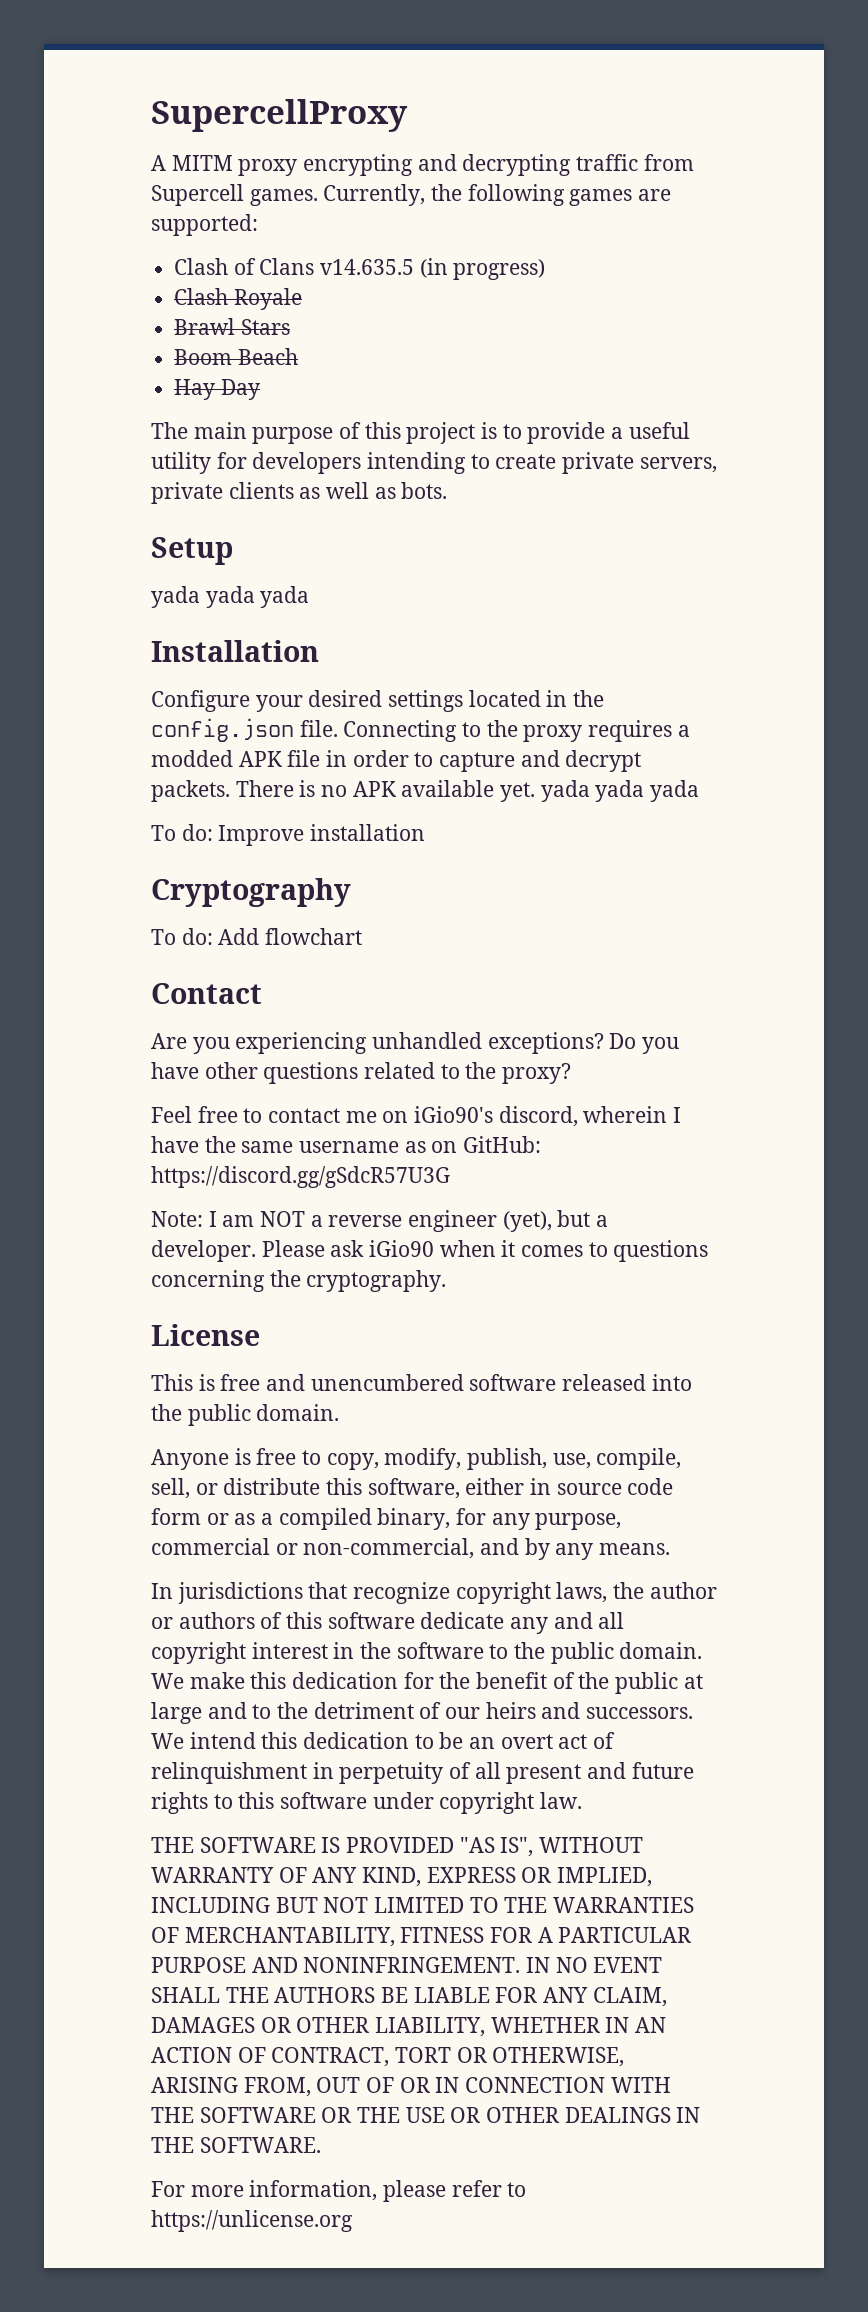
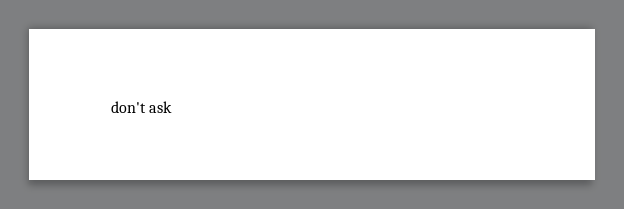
[151,99,408,132] [151,154,694,176] [151,184,672,206] [151,214,258,236] [174,258,546,280] [174,288,302,310] [174,318,290,335] [174,348,298,365] [174,379,260,400] [151,422,690,444] [151,452,717,474] [151,482,448,504] [151,537,233,565] [151,586,310,608] [151,640,319,662] [151,690,605,712] [151,718,690,742] [151,750,642,772] [151,780,700,802] [151,824,426,846] [151,878,351,907] [151,928,363,945] [151,983,262,1004] [151,1032,680,1054] [151,1062,572,1084] [151,1106,682,1127] [151,1136,542,1153] [151,1166,450,1188] [151,1210,609,1232] [151,1240,709,1262] [151,1270,447,1292] [151,1324,260,1346] [151,1374,692,1391] [151,1404,340,1426] [151,1448,682,1470] [151,1478,674,1499] [151,1508,622,1530] [151,1538,671,1560] [151,1582,717,1604] [151,1612,625,1634] [151,1642,703,1664] [151,1672,703,1694] [151,1702,694,1724] [151,1732,616,1749] [151,1762,694,1784] [151,1792,583,1814] [151,1837,644,1857] [151,1867,653,1887] [151,1897,695,1913] [151,1927,692,1947] [151,1957,663,1973] [151,1987,667,2007] [151,2017,667,2037] [151,2047,625,2067] [151,2077,671,2097] [151,2107,701,2123] [151,2137,321,2153] [151,2180,527,2202] [151,2210,353,2232] SupercellProxy // A MITM proxy encrypting and decrypting traffic from Supercell games. Currently, the following games are supported: // Clash of Clans v14.635.5 (in progress) // Clash Royale // Brawl Stars // Boom Beach // Hay Day // The main purpose of this project is to provide a useful utility for developers intending to create private servers, private clients as well as bots. // Setup // yada yada yada // Installation // Configure your desired settings located in the config.json file. Connecting to the proxy requires a modded APK file in order to capture and decrypt packets. There is no APK available yet. yada yada yada // To do: Improve installation // Cryptography // To do: Add flowchart // Contact // Are you experiencing unhandled exceptions? Do you have other questions related to the proxy? // Feel free to contact me on iGio90's discord, wherein I have the same username as on GitHub: https://discord.gg/gSdcR57U3G // Note: I am NOT a reverse engineer (yet), but a developer. Please ask iGio90 when it comes to questions concerning the cryptography. // License // This is free and unencumbered software released into the public domain. // Anyone is free to copy, modify, publish, use, compile, sell, or distribute this software, either in source code form or as a compiled binary, for any purpose, commercial or non-commercial, and by any means. // In jurisdictions that recognize copyright laws, the author or authors of this software dedicate any and all copyright interest in the software to the public domain. We make this dedication for the benefit of the public at large and to the detriment of our heirs and successors. We intend this dedication to be an overt act of relinquishment in perpetuity of all present and future rights to this software under copyright law. // THE SOFTWARE IS PROVIDED "AS IS", WITHOUT WARRANTY OF ANY KIND, EXPRESS OR IMPLIED, INCLUDING BUT NOT LIMITED TO THE WARRANTIES OF MERCHANTABILITY, FITNESS FOR A PARTICULAR PURPOSE AND NONINFRINGEMENT. IN NO EVENT SHALL THE AUTHORS BE LIABLE FOR ANY CLAIM, DAMAGES OR OTHER LIABILITY, WHETHER IN AN ACTION OF CONTRACT, TORT OR OTHERWISE, ARISING FROM, OUT OF OR IN CONNECTION WITH THE SOFTWARE OR THE USE OR OTHER DEALINGS IN THE SOFTWARE. // For more information, please refer to https://unlicense.org -> [111,101,173,113] don't ask

